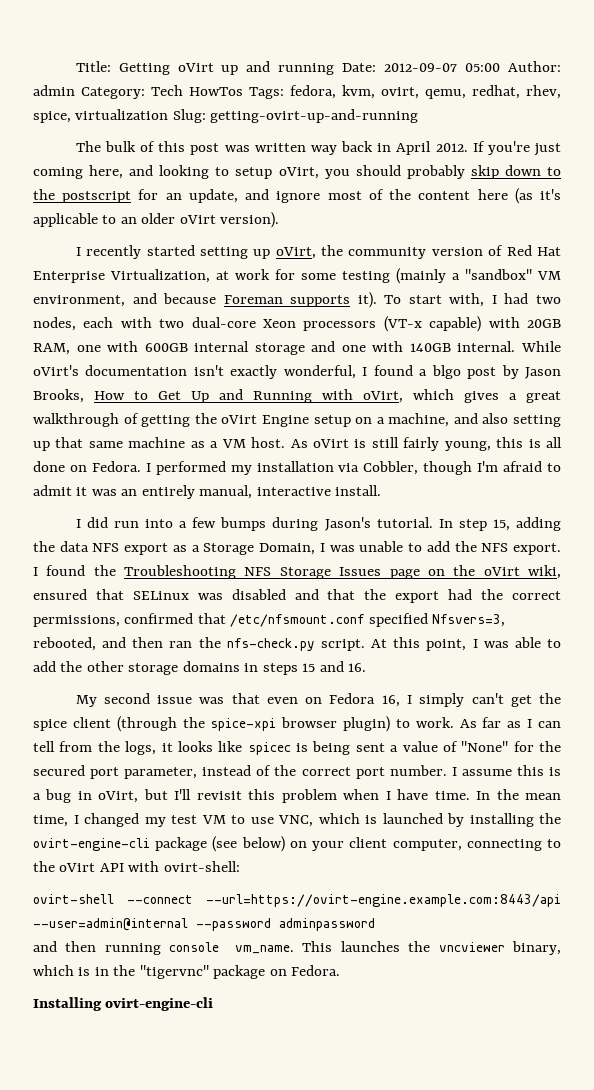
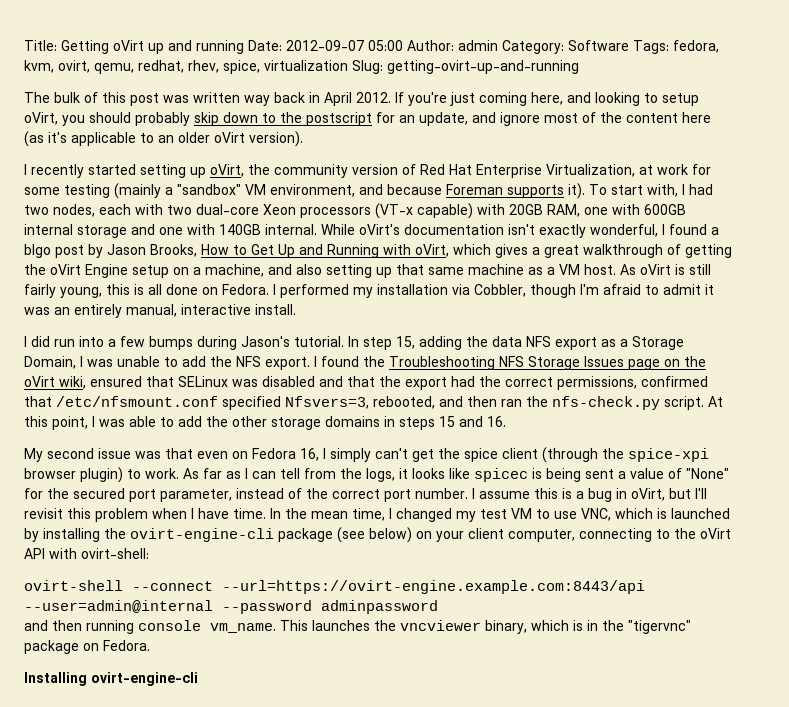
[151,85,243,96] Tech HowTos -> [568,40,629,51] Software

